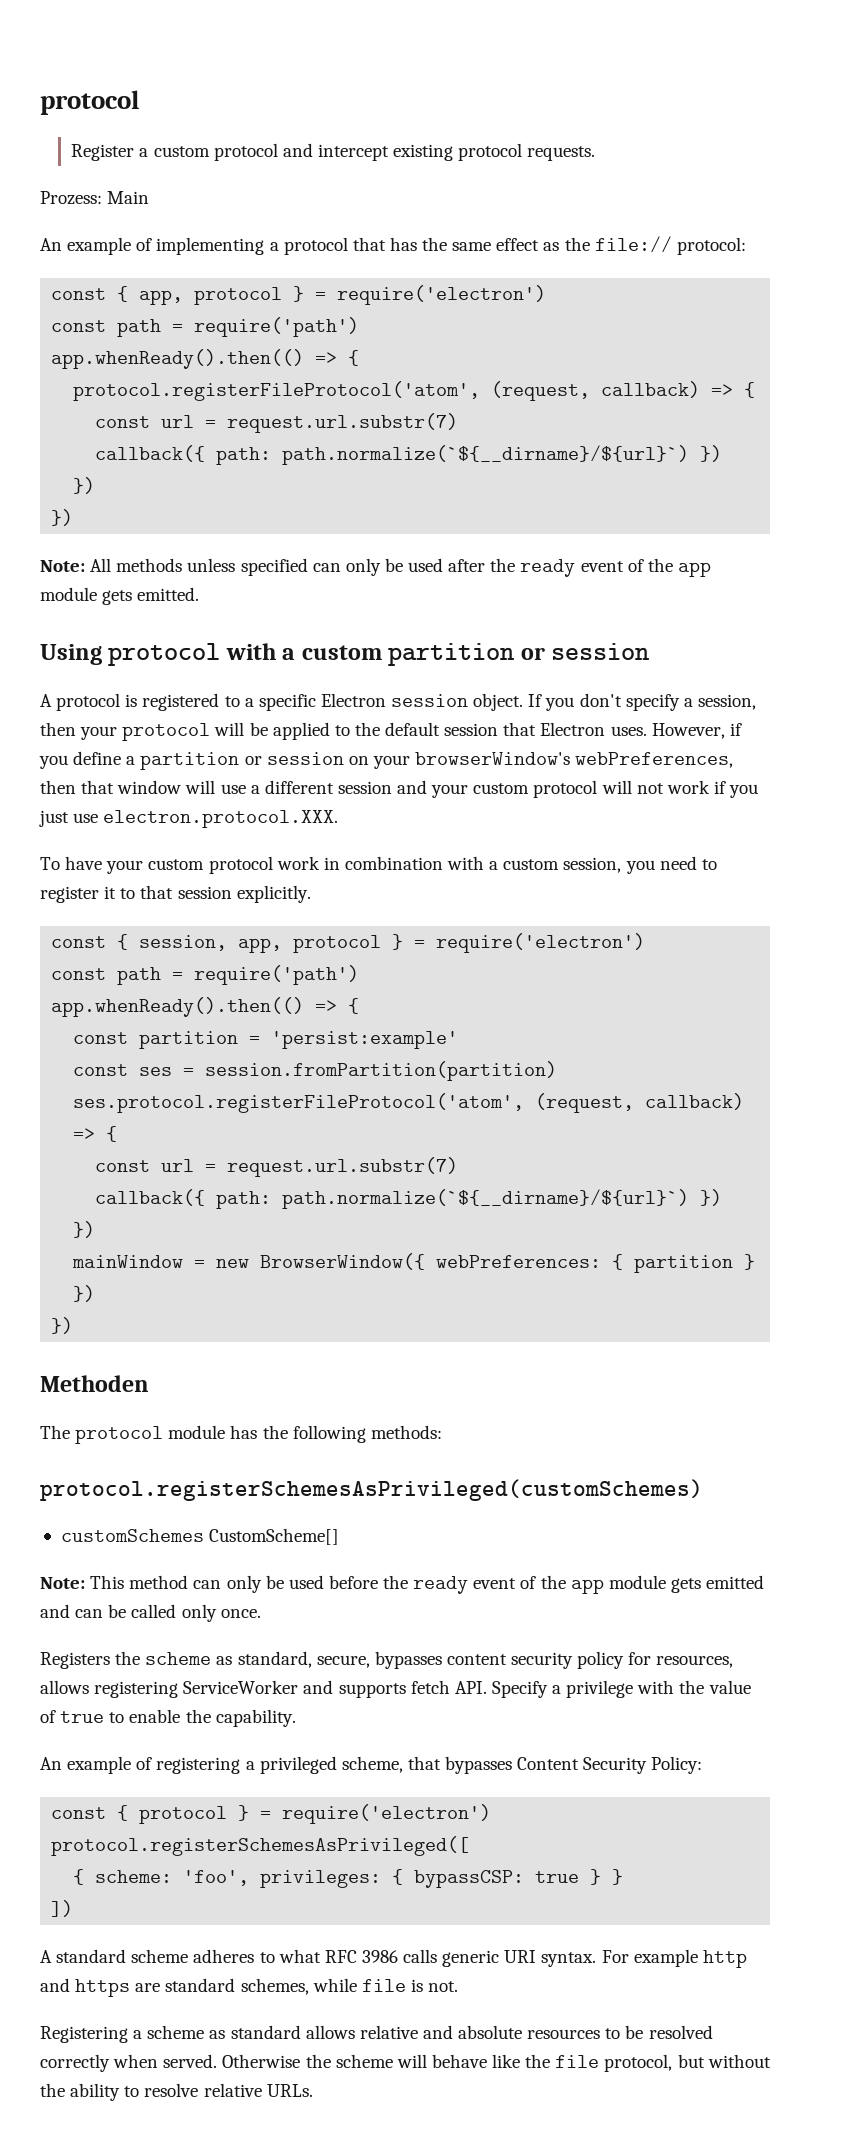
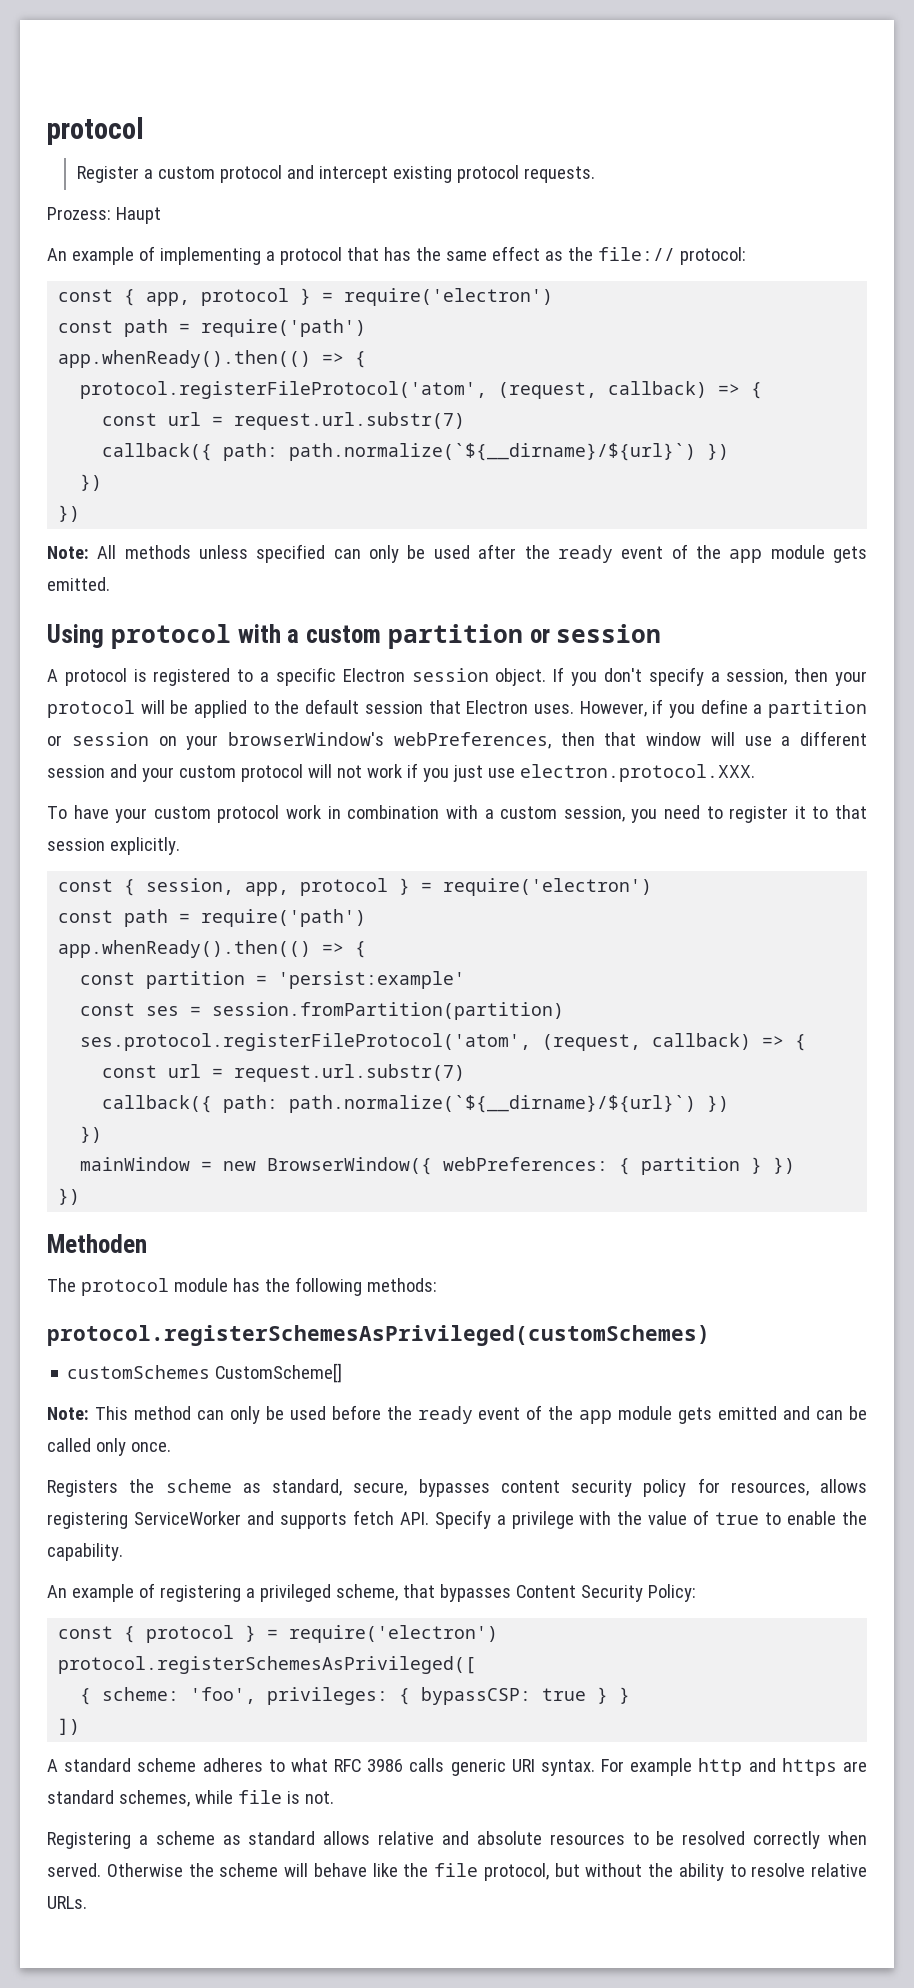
[107,191,150,204] Main -> [115,207,161,224] Haupt

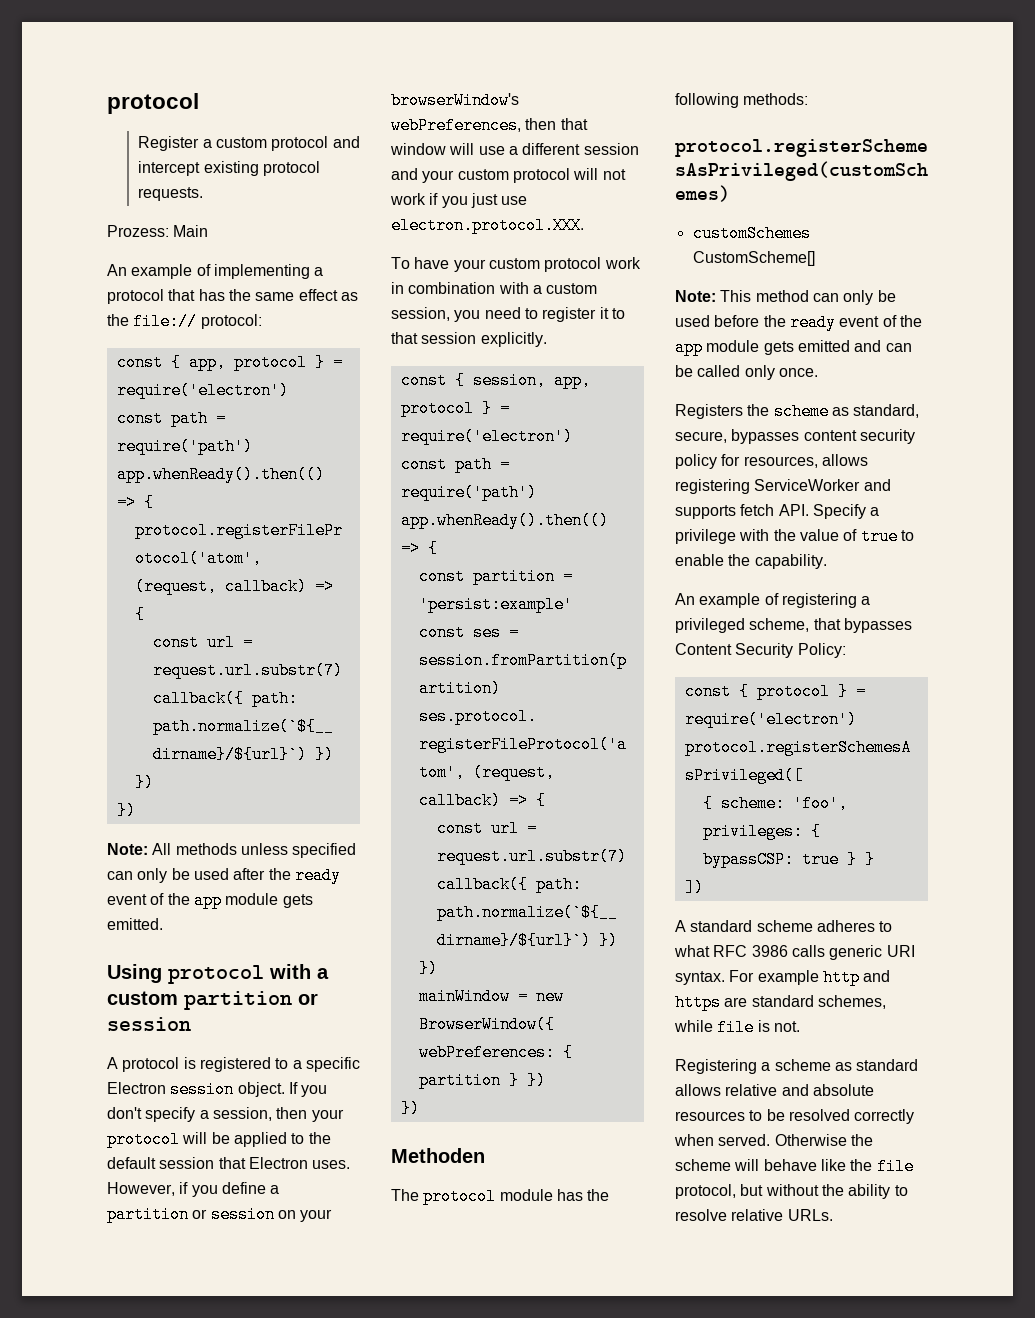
[115,207,161,224] Haupt -> [173,225,209,237] Main

